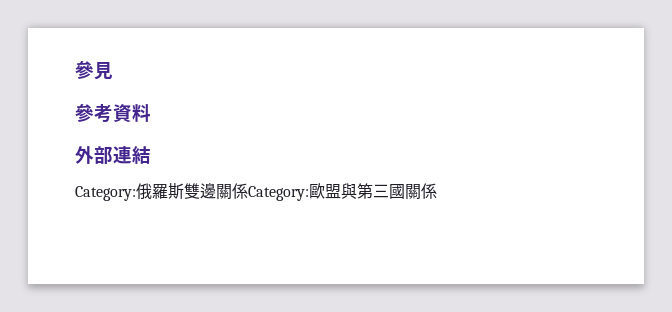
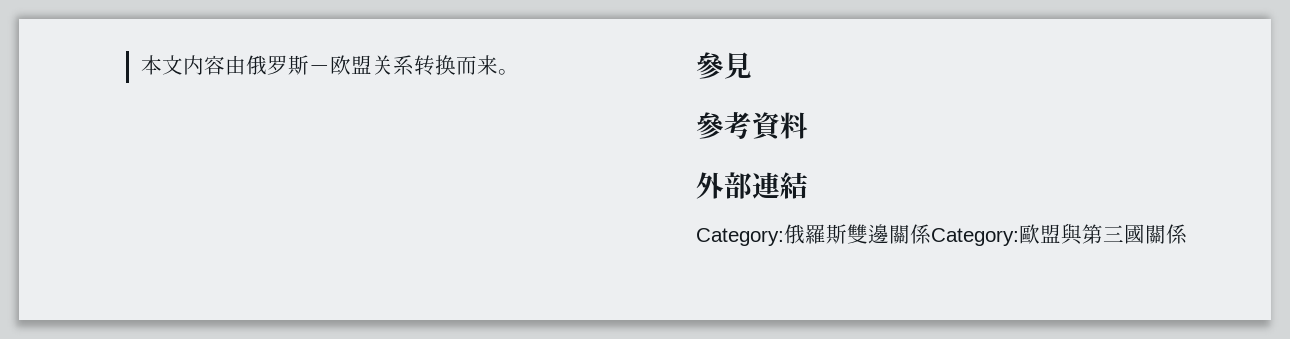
(75, 69) none -> [140,55,519,76] 本文内容由俄罗斯－欧盟关系转换而来。 //

